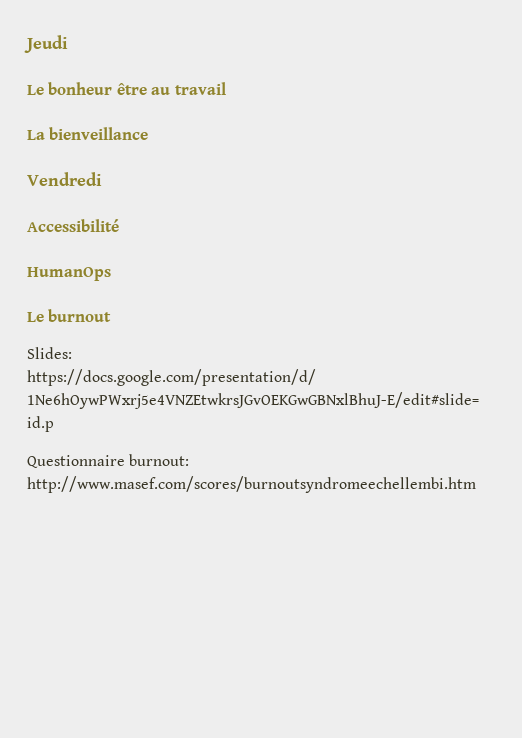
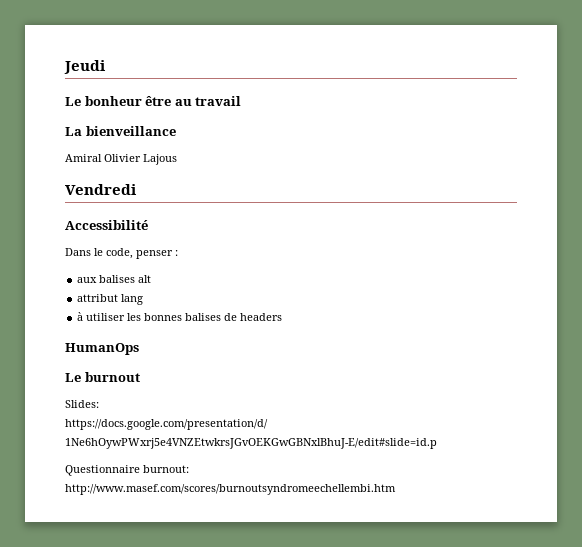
(149, 133) none -> [65,154,177,165] // Amiral Olivier Lajous
(119, 225) none -> [65,248,178,259] [77,275,152,283] [77,294,144,305] [77,312,283,321] // Dans le code, penser : // aux balises alt // attribut lang // à utiliser les bonnes balises de headers

